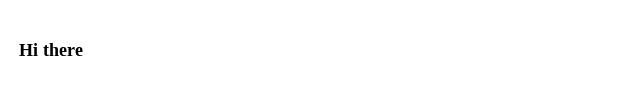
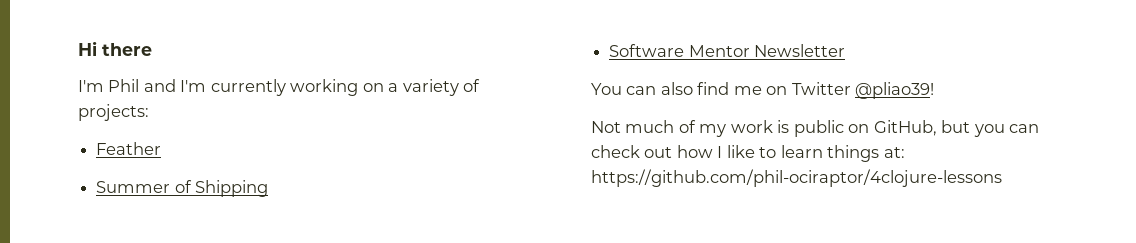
(83, 49) none -> [78,79,481,96] [78,104,149,121] [96,142,162,155] [96,180,269,197] [609,44,846,57] [591,82,935,99] [591,120,1040,137] [591,145,905,162] [591,169,1002,187] // I'm Phil and I'm currently working on a variety of projects: // Feather // Summer of Shipping // Software Mentor Newsletter // You can also find me on Twitter @pliao39! // Not much of my work is public on GitHub, but you can check out how I like to learn things at: https://github.com/phil-ociraptor/4clojure-lessons

